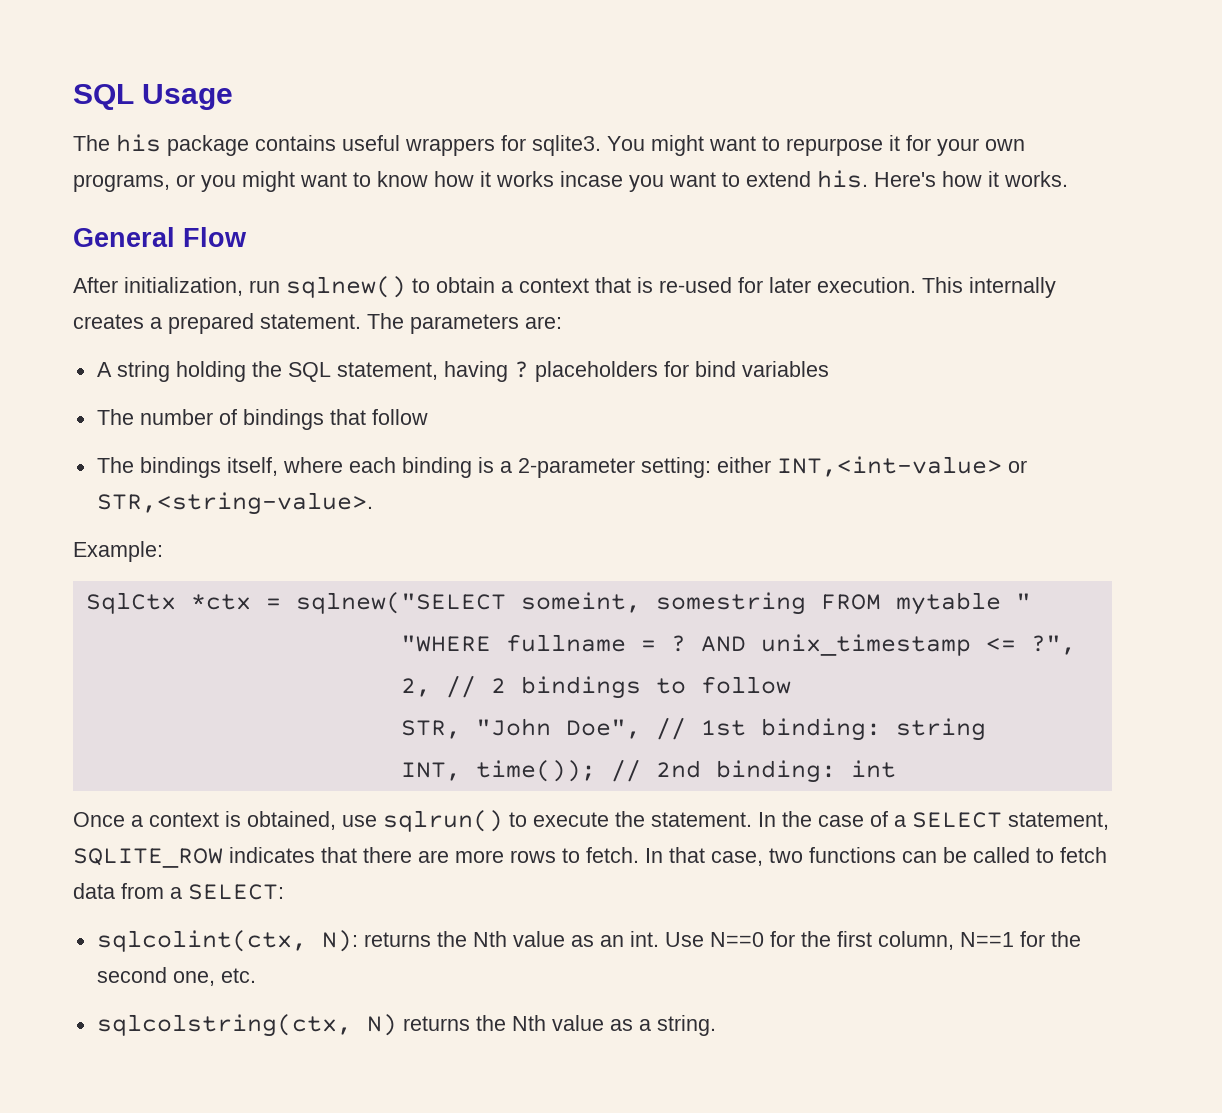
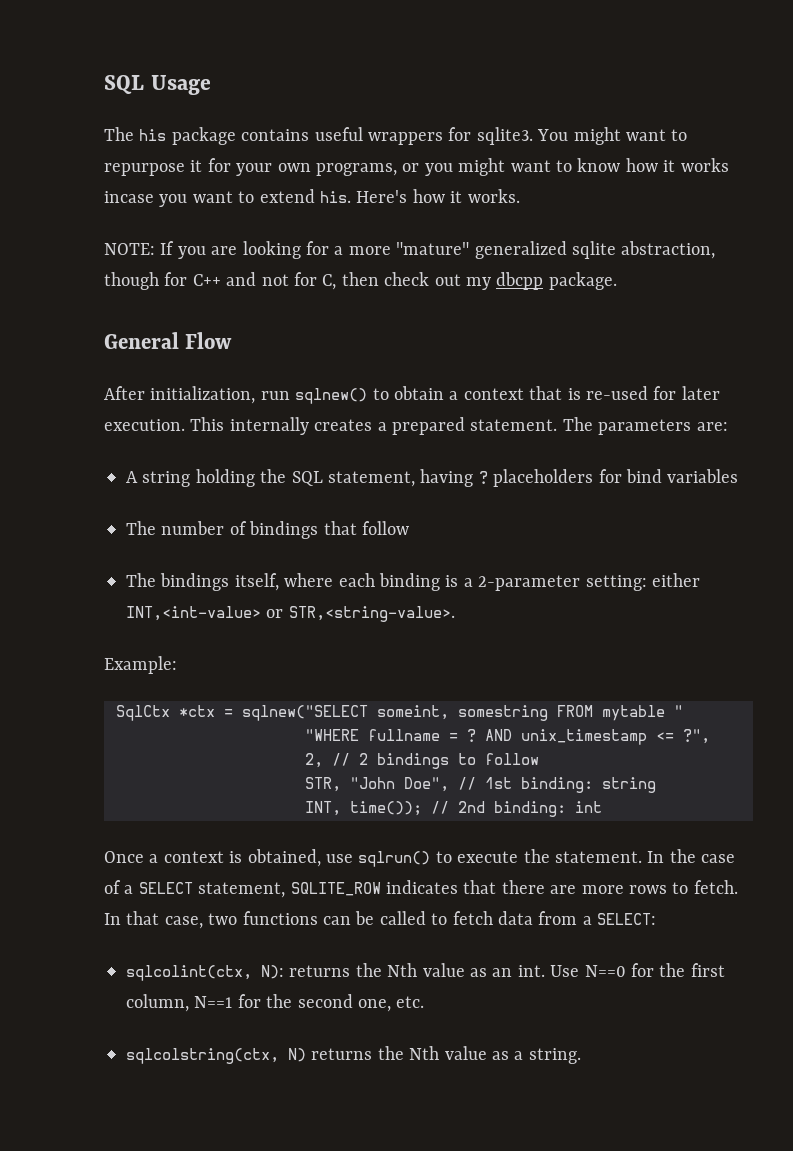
(1068, 179) none -> [104,241,716,259] [104,272,617,290] // NOTE: If you are looking for a more "mature" generalized sqlite abstraction, though for C++ and not for C, then check out my dbcpp package.

